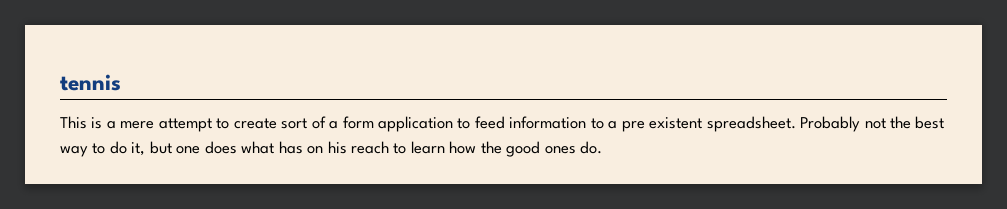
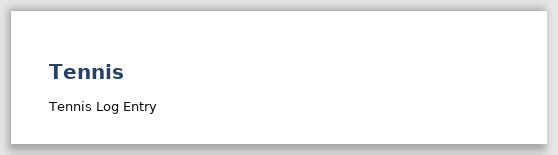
[60,74,121,91] [60,116,945,132] [60,141,603,157] tennis // This is a mere attempt to create sort of a form application to feed information to a pre existent spreadsheet. Probably not the best way to do it, but one does what has on his reach to learn how the good ones do. -> [49,64,124,79] [48,101,157,114] Tennis // Tennis Log Entry

